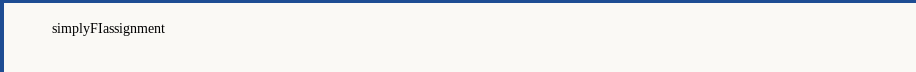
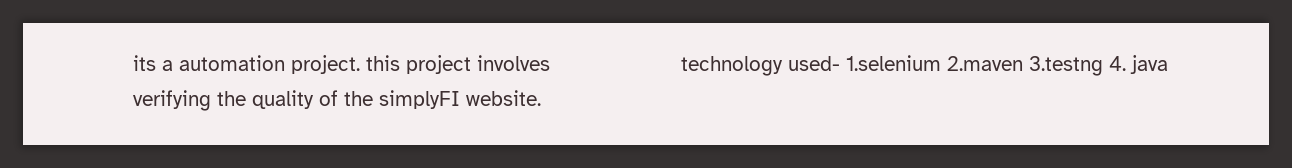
[52,23,165,36] simplyFIassignment -> [133,55,550,74] [133,90,541,111] [681,55,1168,76] its a automation project. this project involves verifying the quality of the simplyFI website. technology used- 1.selenium 2.maven 3.testng 4. java

